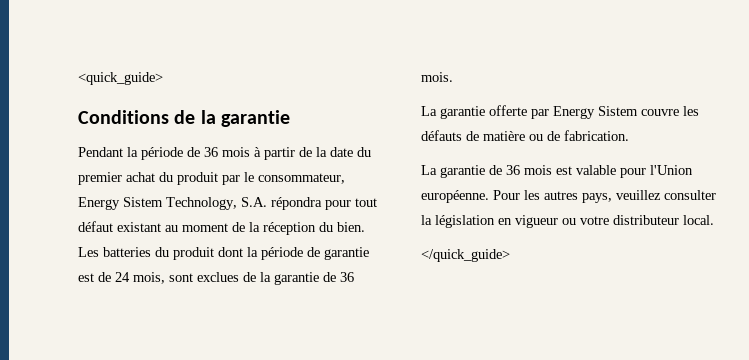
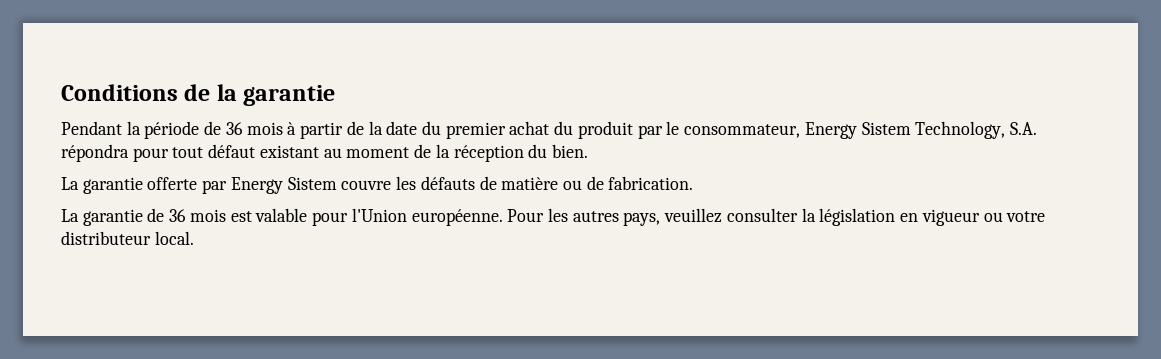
[78,72,163,85] <quick_guide> // -> (61, 92) none
[78,247,369,260] [78,272,354,285] [421,72,453,82] Les batteries du produit dont la période de garantie est de 24 mois, sont exclues de la garantie de 36 mois. -> (588, 151) none
[421,249,510,262] // </quick_guide> -> (194, 238) none

